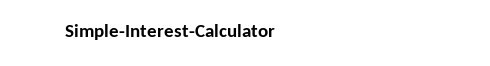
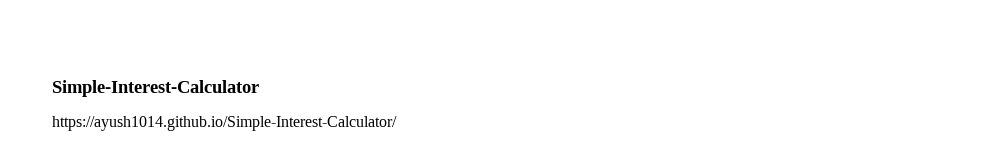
(275, 32) none -> [52,116,397,131] // https://ayush1014.github.io/Simple-Interest-Calculator/

